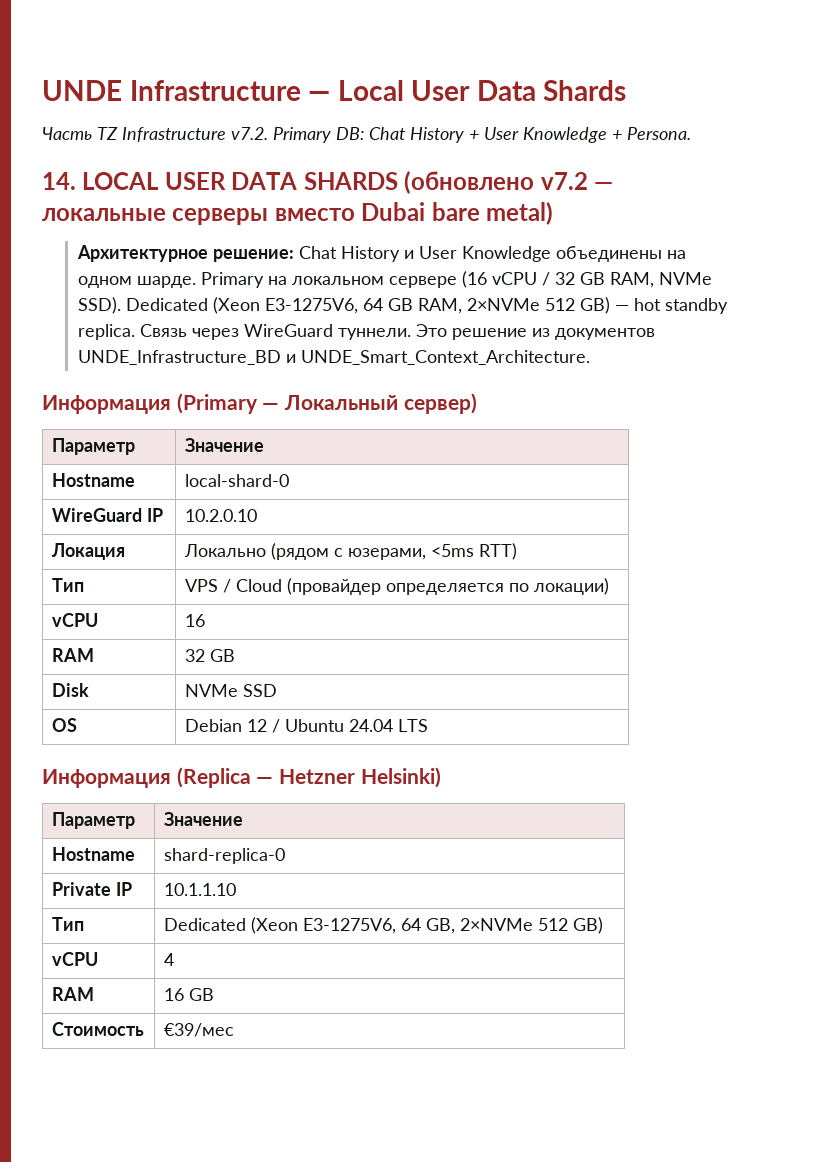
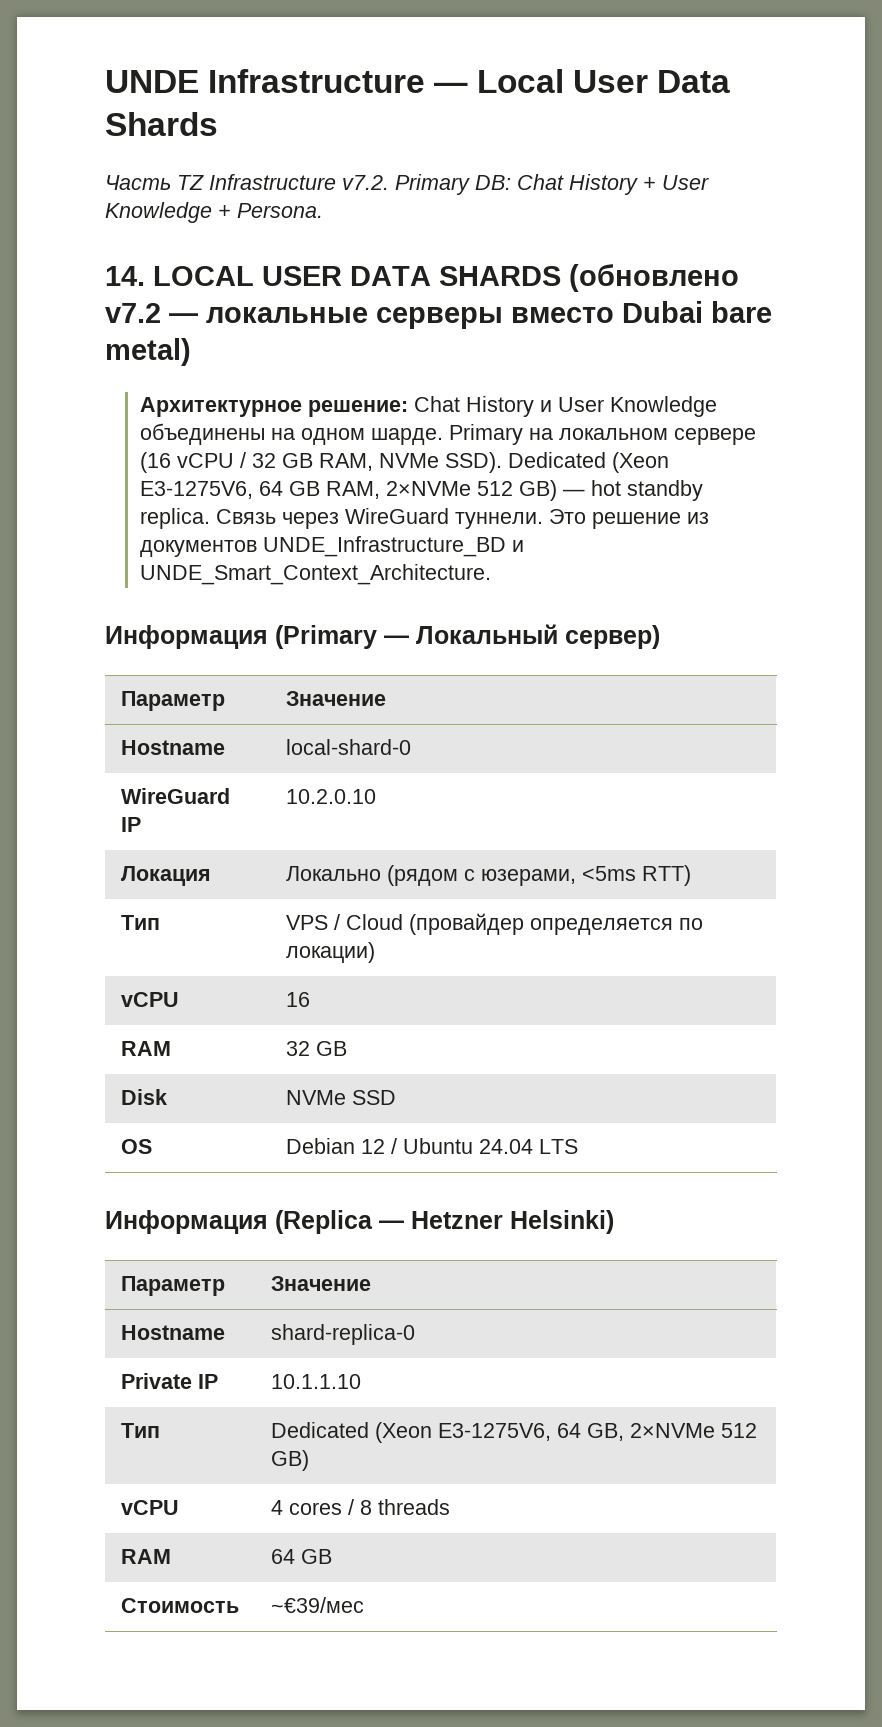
[51,987,94,1001] [163,988,184,1001] // RAM | 16 -> [288,1499,450,1515] [120,1549,171,1564] [270,1549,295,1564] cores / 8 threads // RAM | 64
[163,1023,234,1037] €39/мес -> [270,1597,364,1613] ~€39/мес

